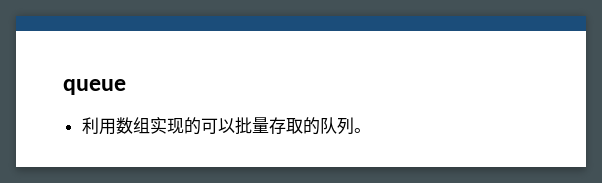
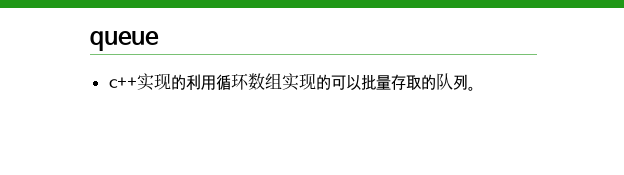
[81,117,116,135] 利用 -> [108,73,249,91] c++实现的利用循环

